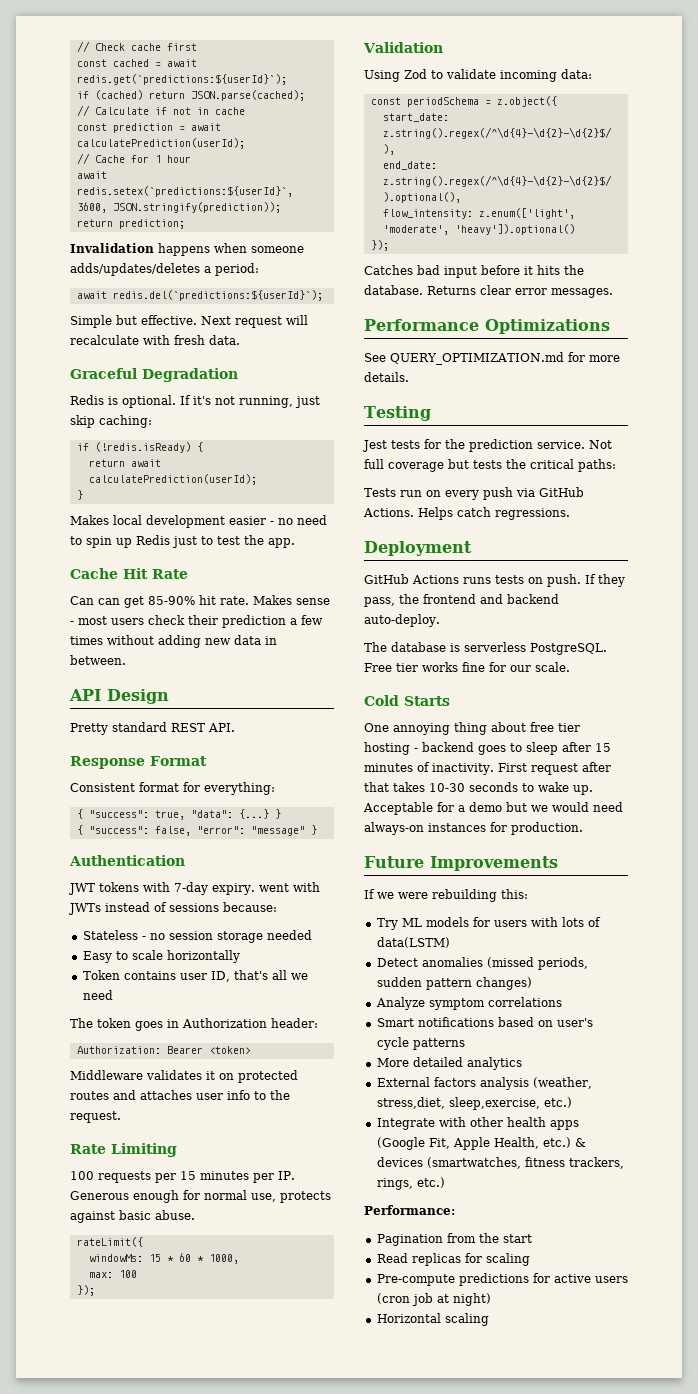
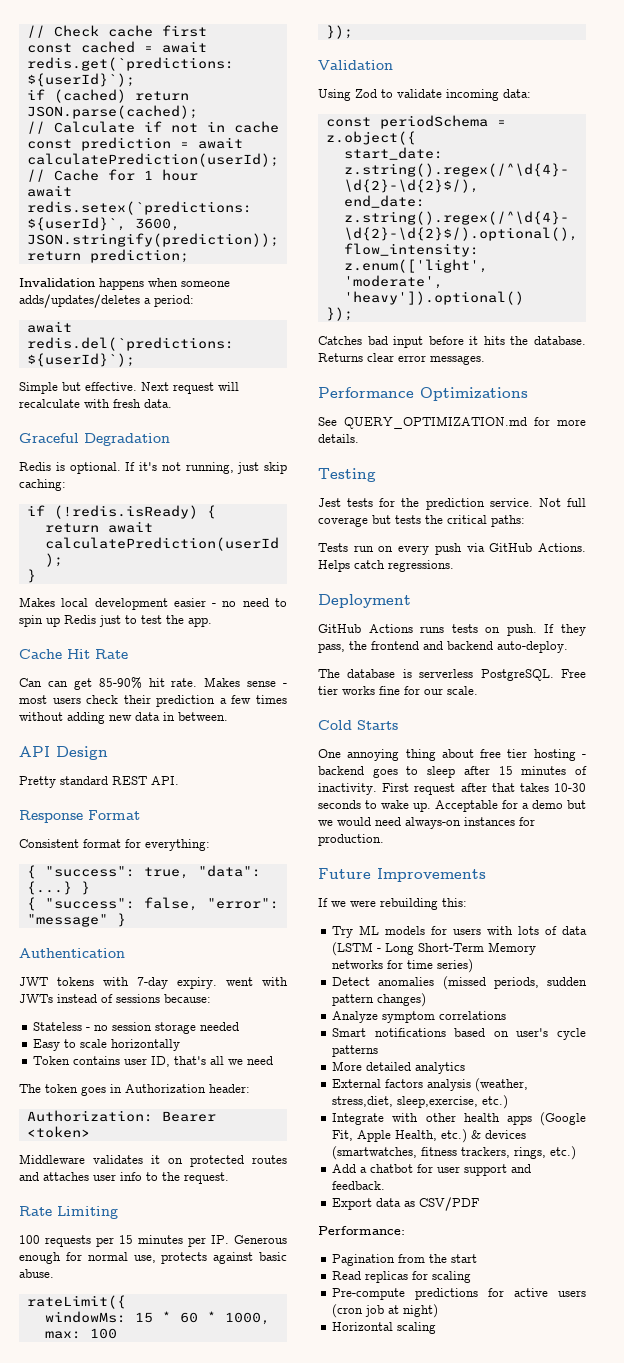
[376,937,450,948] data(LSTM) -> [562,926,587,935] [332,942,537,956] [332,959,474,973] data (LSTM - Long Short-Term Memory networks for time series)
(445, 1182) none -> [332,1164,532,1176] [332,1181,386,1190] [332,1197,480,1211] // Add a chatbot for user support and feedback. // Export data as CSV/PDF

